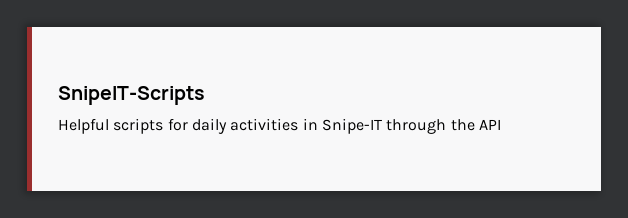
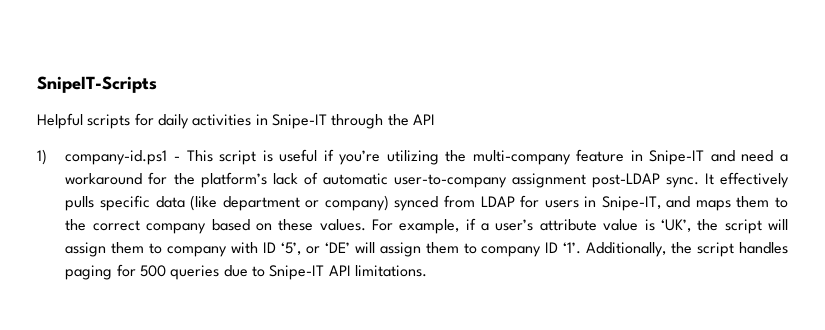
(501, 124) none -> [37,149,789,165] [65,172,790,188] [65,195,789,211] [65,218,789,234] [65,242,788,257] [65,264,428,280] // 1) company-id.ps1 - This script is useful if you’re utilizing the multi-company feature in Snipe-IT and need a workaround for the platform’s lack of automatic user-to-company assignment post-LDAP sync. It effectively pulls specific data (like department or company) synced from LDAP for users in Snipe-IT, and maps them to the correct company based on these values. For example, if a user’s attribute value is ‘UK’, the script will assign them to company with ID ‘5’, or ‘DE’ will assign them to company ID ‘1’. Additionally, the script handles paging for 500 queries due to Snipe-IT API limitations.

